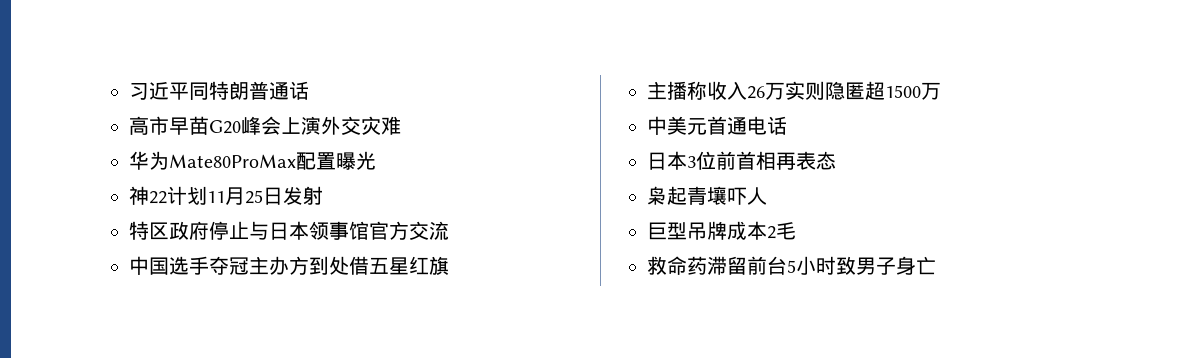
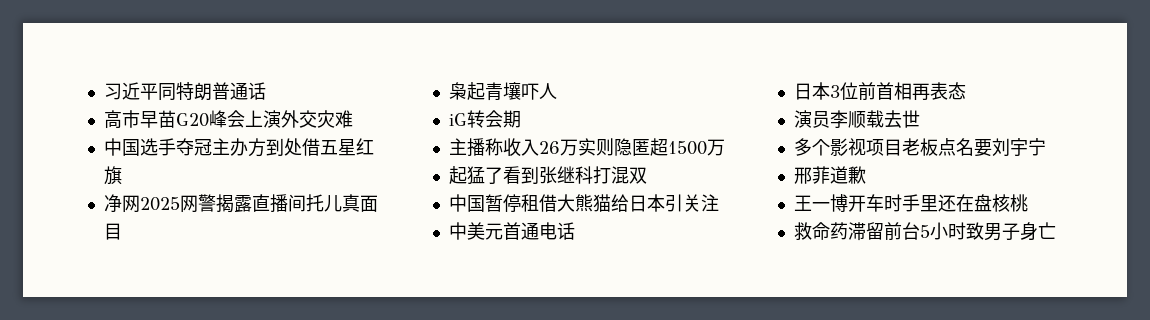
[129,151,376,170] [129,186,323,205] [129,221,449,240] // 华为Mate80ProMax配置曝光 // 神22计划11月25日发射 // 特区政府停止与日本领事馆官方交流 -> (353, 119) none
(449, 265) none -> [103,194,378,213] [103,223,122,240] [448,82,557,101] [448,110,521,128] // 净网2025网警揭露直播间托儿真面目 // 枭起青壤吓人 // iG转会期
(941, 91) none -> [448,166,647,185] [448,194,719,212] // 起猛了看到张继科打混双 // 中国暂停租借大熊猫给日本引关注
[647,186,767,205] [647,221,796,240] 枭起青壤吓人 // 巨型吊牌成本2毛 -> [793,110,920,128] [793,138,1046,157] [793,166,866,184] [793,194,1028,212] 演员李顺载去世 // 多个影视项目老板点名要刘宇宁 // 邢菲道歉 // 王一博开车时手里还在盘核桃

